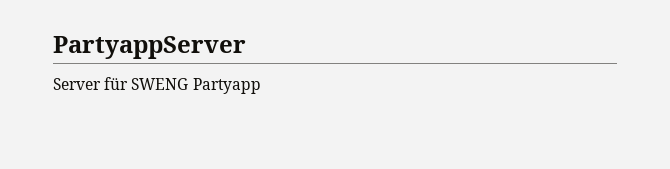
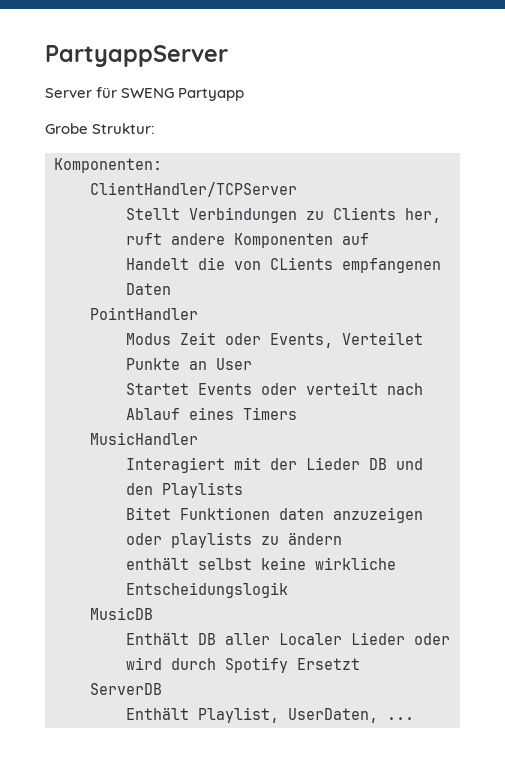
(261, 86) none -> [45,123,156,134] [54,158,162,173] [90,182,297,197] [126,207,441,223] [126,233,369,248] [126,257,441,273] [126,283,171,295] [90,307,198,320] [126,332,423,348] [126,358,252,370] [126,382,423,395] [126,407,297,420] [90,432,198,445] [126,457,423,473] [126,482,243,498] [126,507,423,523] [126,532,342,548] [126,557,396,570] [126,582,288,598] [90,607,153,620] [126,632,450,645] [126,657,360,673] [90,683,162,695] [126,707,414,723] // Grobe Struktur: // Komponenten: // ClientHandler/TCPServer // Stellt Verbindungen zu Clients her, ruft andere Komponenten auf // Handelt die von CLients empfangenen Daten // PointHandler // Modus Zeit oder Events, Verteilet Punkte an User // Startet Events oder verteilt nach Ablauf eines Timers // MusicHandler // Interagiert mit der Lieder DB und den Playlists // Bitet Funktionen daten anzuzeigen oder playlists zu ändern // enthält selbst keine wirkliche Entscheidungslogik // MusicDB // Enthält DB aller Localer Lieder oder wird durch Spotify Ersetzt // ServerDB // Enthält Playlist, UserDaten, ...

